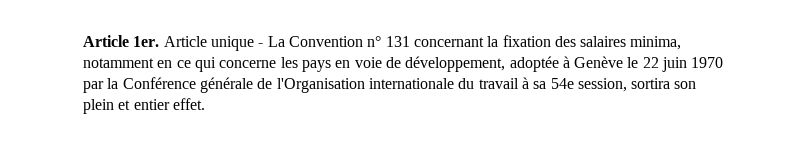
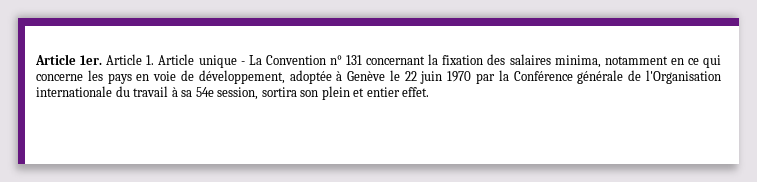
(207, 41) none -> [146,54,195,65] 1. Article

